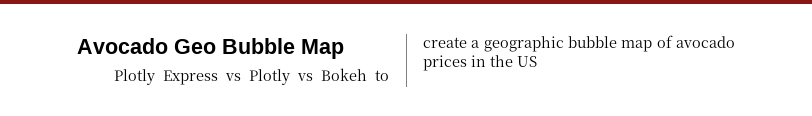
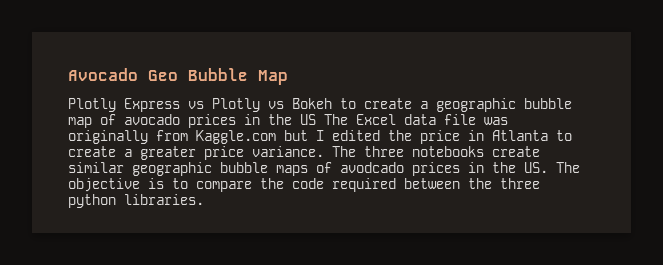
(537, 61) none -> [324,114,508,125] [68,130,572,144] [68,146,540,160] [68,162,580,176] [68,178,540,192] [68,194,204,208] The Excel data file was originally from Kaggle.com but I edited the price in Atlanta to create a greater price variance. The three notebooks create similar geographic bubble maps of avodcado prices in the US. The objective is to compare the code required between the three python libraries.

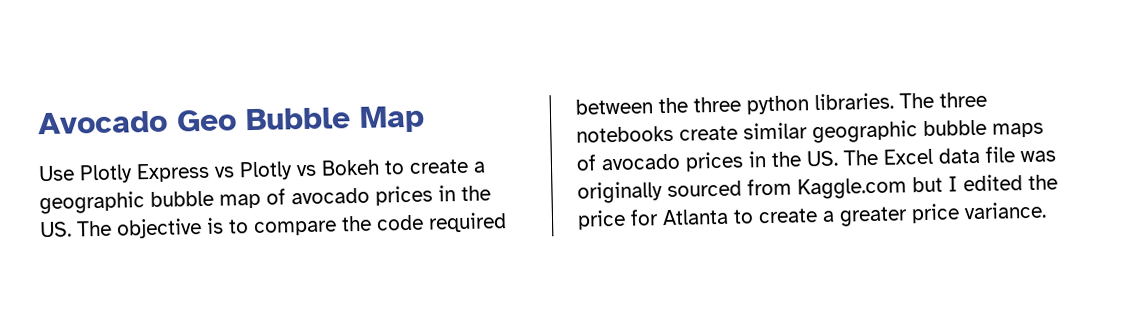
(288, 77) none -> [38,165,75,182] Use
[300,114,508,125] [68,130,572,144] [68,146,540,160] [68,162,516,176] US The Excel data file was originally from Kaggle.com but I edited the price in Atlanta to create a greater price variance. The three notebooks create similar geographic bubble maps of avodcado prices in the -> (491, 193) none
(204, 199) none -> [899,91,987,109] [576,119,1044,144] [576,146,1056,172] [577,174,1058,204] [577,201,1047,230] The three notebooks create similar geographic bubble maps of avocado prices in the US. The Excel data file was originally sourced from Kaggle.com but I edited the price for Atlanta to create a greater price variance.

